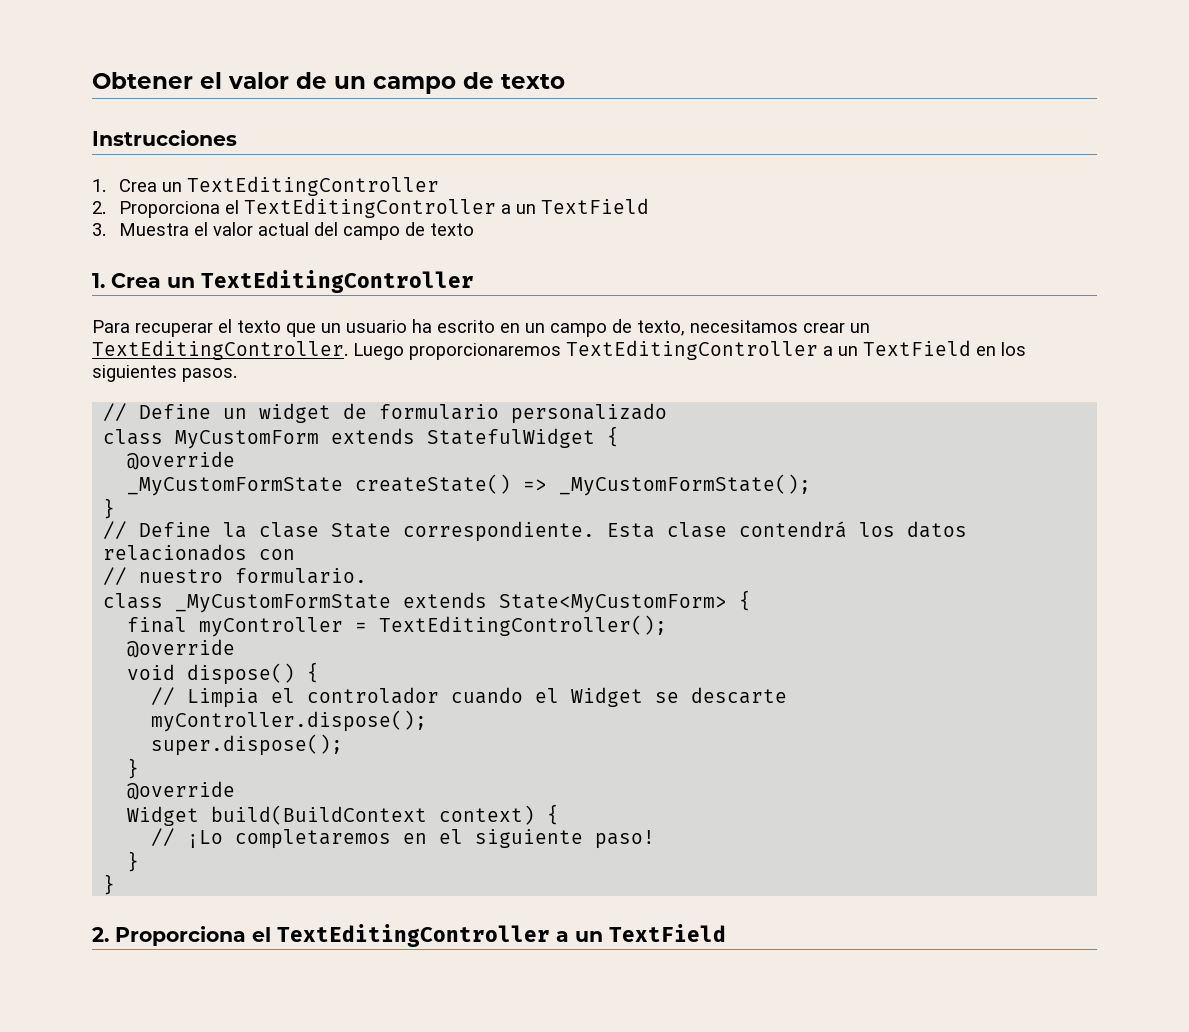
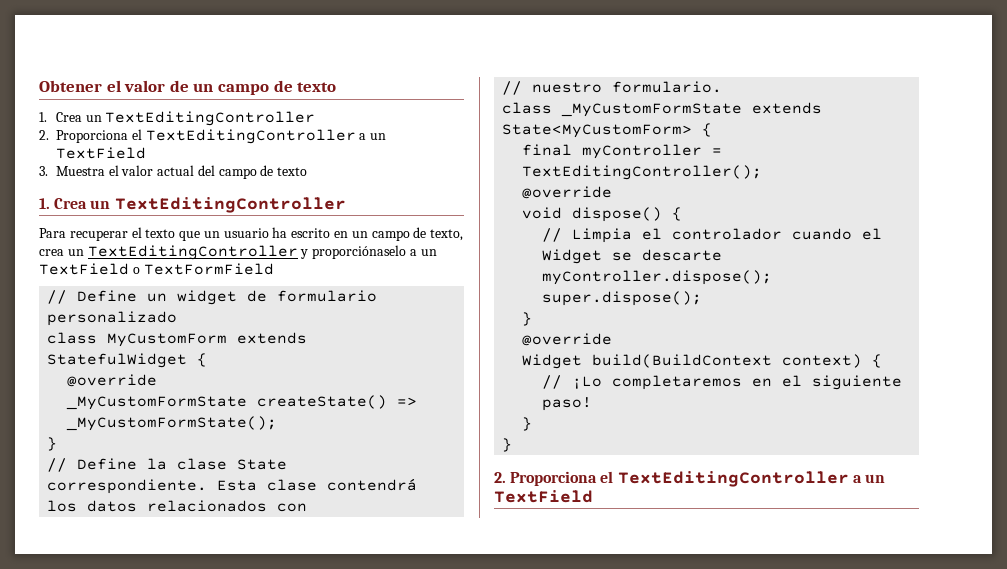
[92,130,237,146] // Instrucciones -> (337, 87) none
[690,320,870,333] [92,340,1026,360] [92,365,237,382] necesitamos crear un TextEditingController. Luego proporcionaremos TextEditingController a un TextField en los siguientes pasos. -> [39,245,437,260] [39,263,274,275] crea un TextEditingController y proporciónaselo a un TextField o TextFormField

